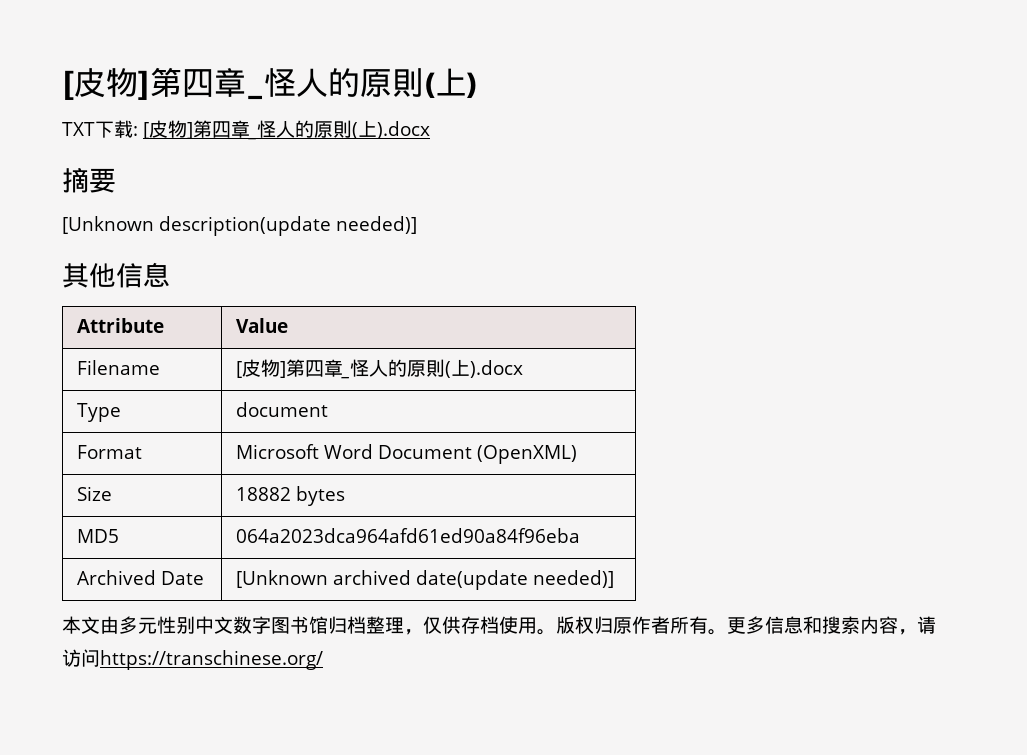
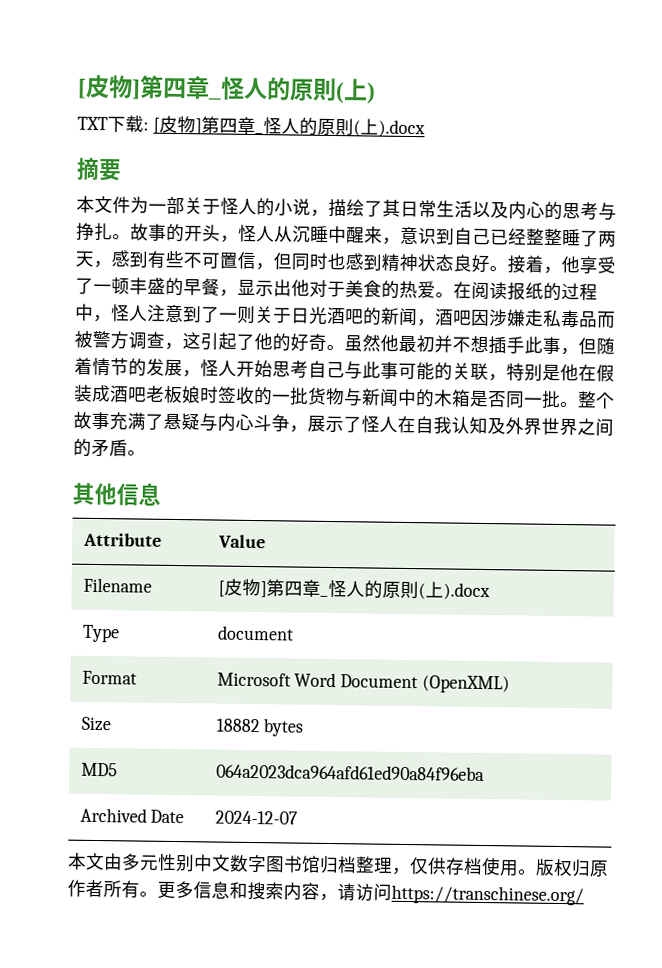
[62,216,417,236] [Unknown description(update needed)] -> [76,195,617,221] [76,222,617,247] [75,250,616,275] [75,277,598,301] [75,303,616,329] [74,330,615,356] [74,357,615,382] [74,384,615,409] [73,411,614,437] [73,438,146,457] 本文件为一部关于怪人的小说，描绘了其日常生活以及内心的思考与挣扎。故事的开头，怪人从沉睡中醒来，意识到自己已经整整睡了两天，感到有些不可置信，但同时也感到精神状态良好。接着，他享受了一顿丰盛的早餐，显示出他对于美食的热爱。在阅读报纸的过程中，怪人注意到了一则关于日光酒吧的新闻，酒吧因涉嫌走私毒品而被警方调查，这引起了他的好奇。虽然他最初并不想插手此事，但随着情节的发展，怪人开始思考自己与此事可能的关联，特别是他在假装成酒吧老板娘时签收的一批货物与新闻中的木箱是否同一批。整个故事充满了悬疑与内心斗争，展示了怪人在自我认知及外界世界之间的矛盾。
[235,570,614,590] [Unknown archived date(update needed)] -> [214,810,298,825] 2024-12-07

